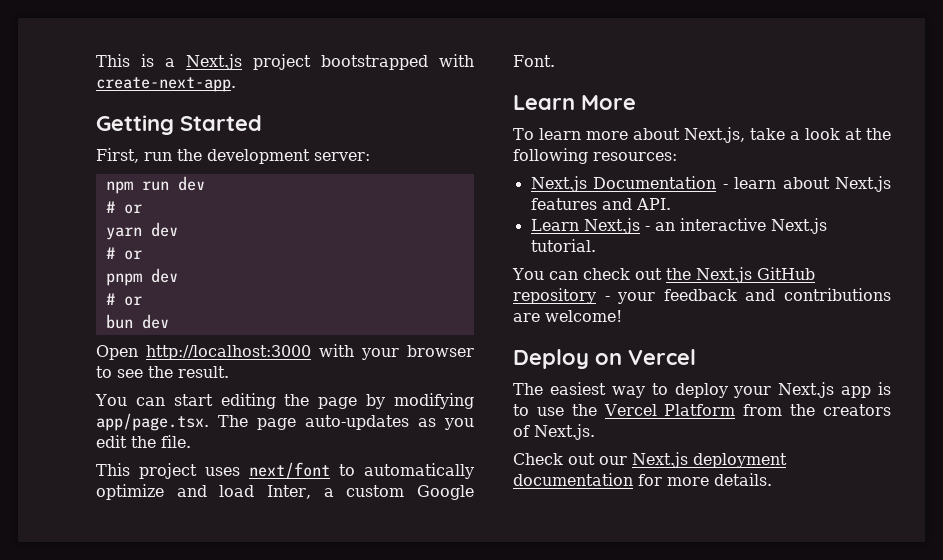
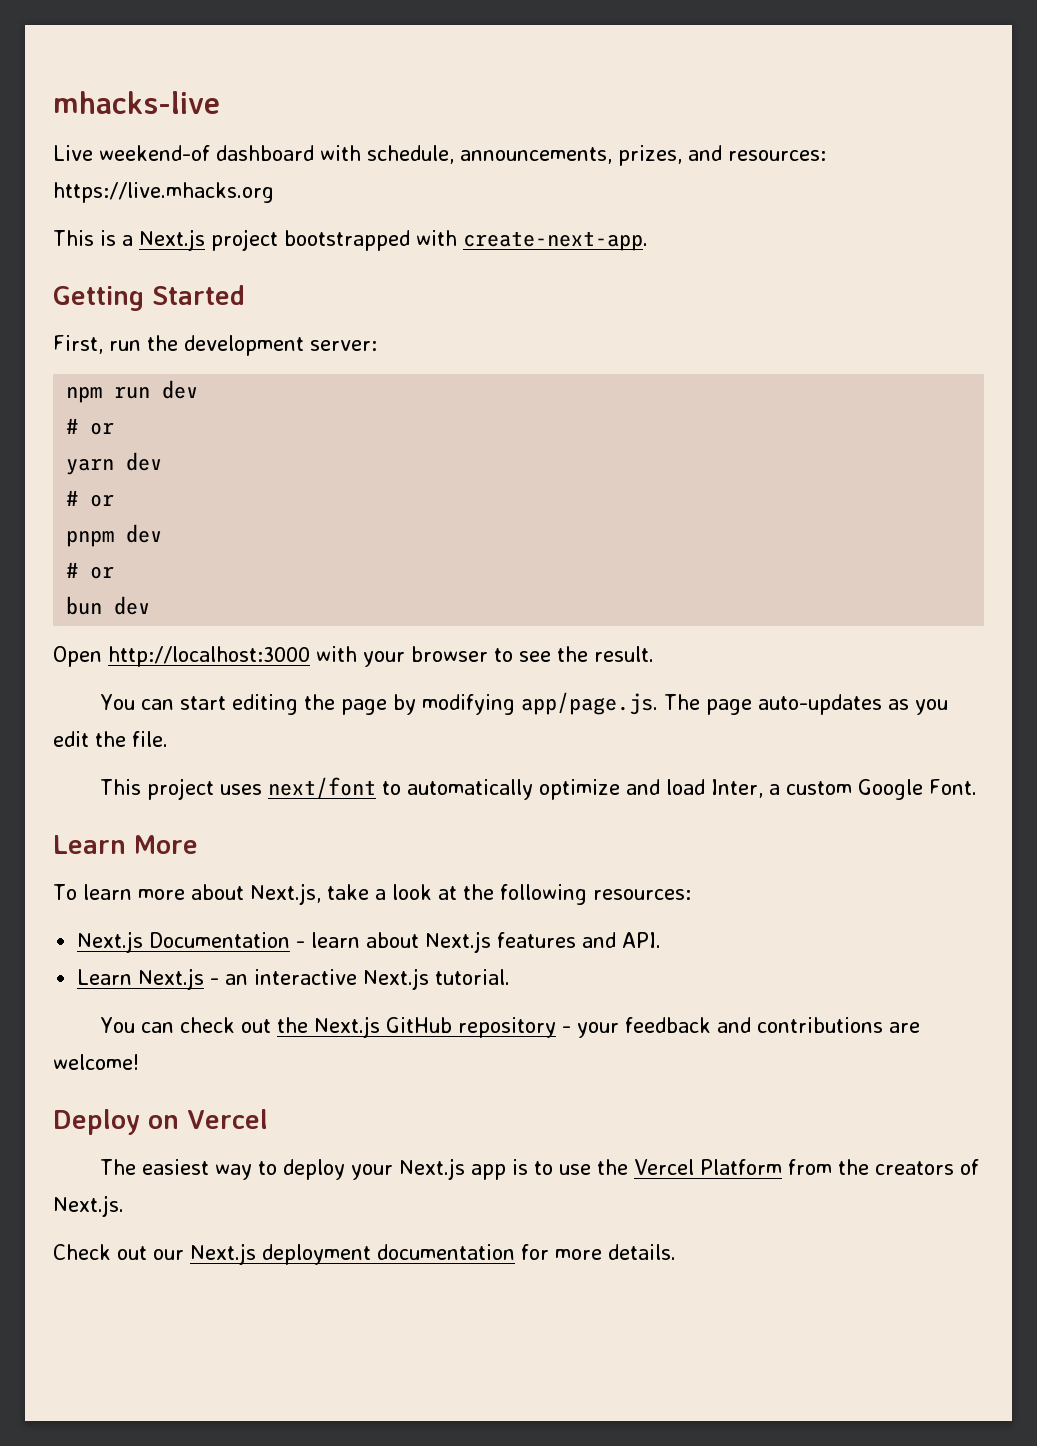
(96, 60) none -> [53,91,220,114] [53,145,826,166] [53,182,274,203] mhacks-live // Live weekend-of dashboard with schedule, announcements, prizes, and resources: https://live.mhacks.org //
[96,413,209,431] app/page.tsx. -> [521,692,659,715] app/page.js.

